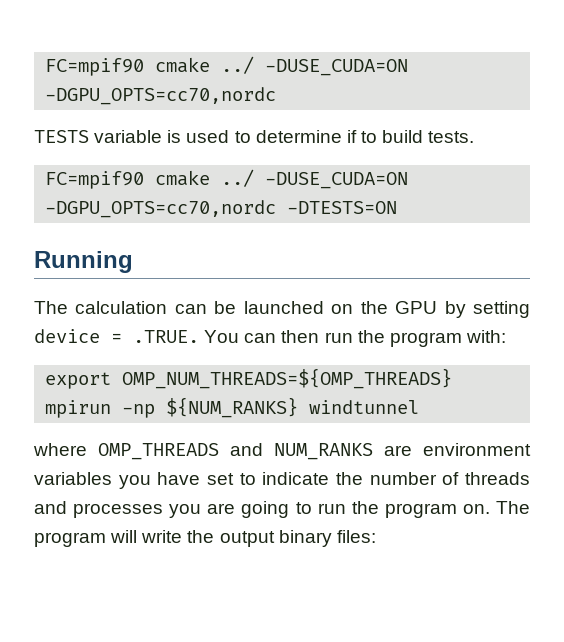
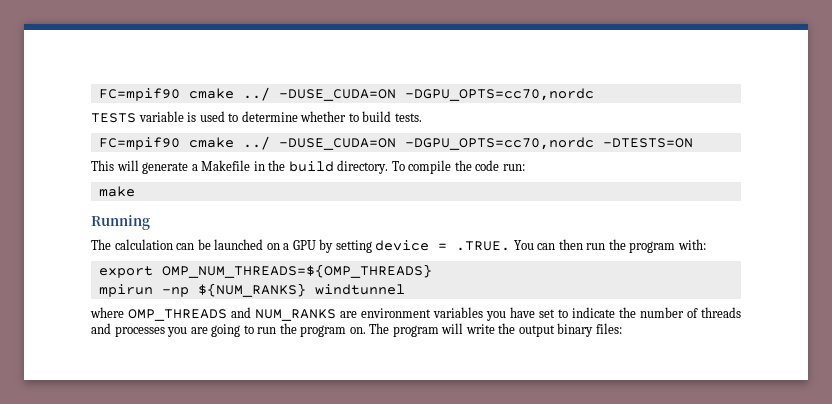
[346,130,357,143] if -> [300,111,347,122] whether
(398, 207) none -> [91,160,525,174] [98,186,135,197] // This will generate a Makefile in the build directory. To compile the code run: // make
[360,301,388,314] the -> [283,243,290,250] a

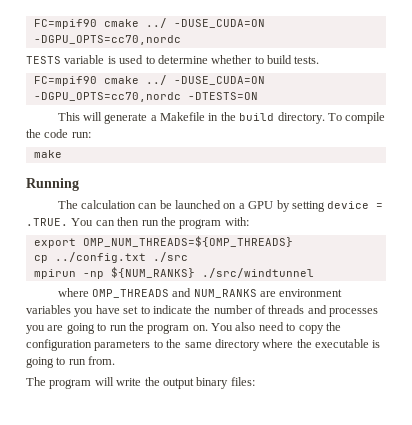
(432, 271) none -> [33,252,188,263] // cp ../config.txt ./src
[314,284,405,295] windtunnel -> [201,268,314,278] ./src/windtunnel
(366, 330) none -> [211,322,341,334] [26,339,381,351] [26,356,116,368] You also need to copy the configuration parameters to the same directory where the executable is going to run from. //

